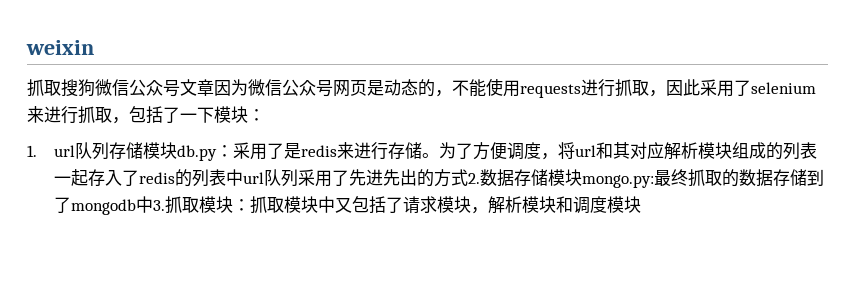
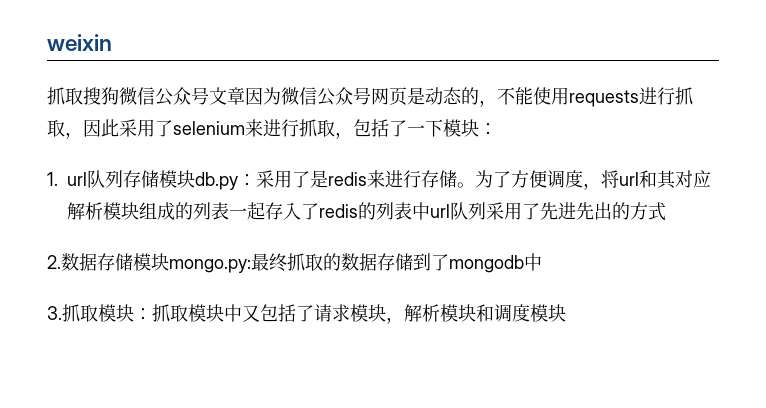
(469, 177) none -> (667, 211) //
(154, 204) none -> (542, 262) //

